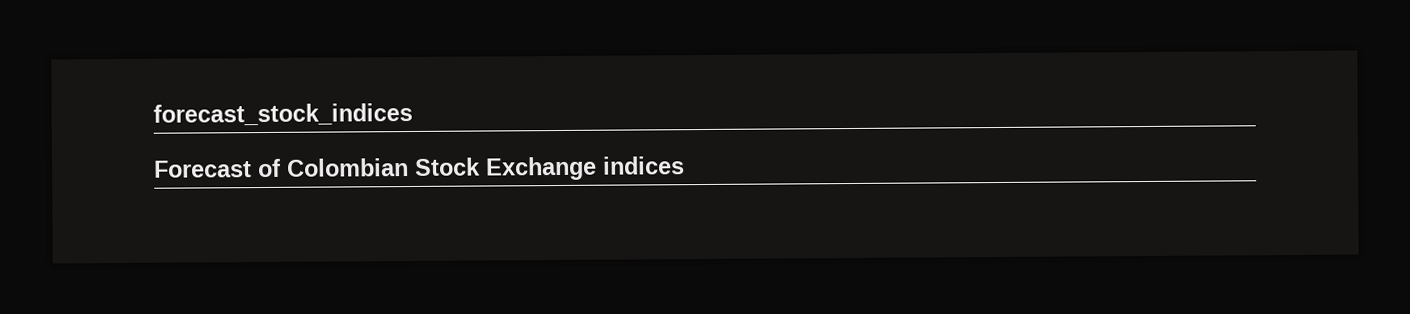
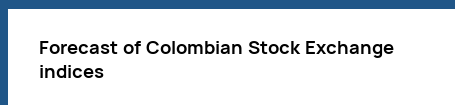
[153,102,413,126] forecast_stock_indices // -> (39, 47) none

